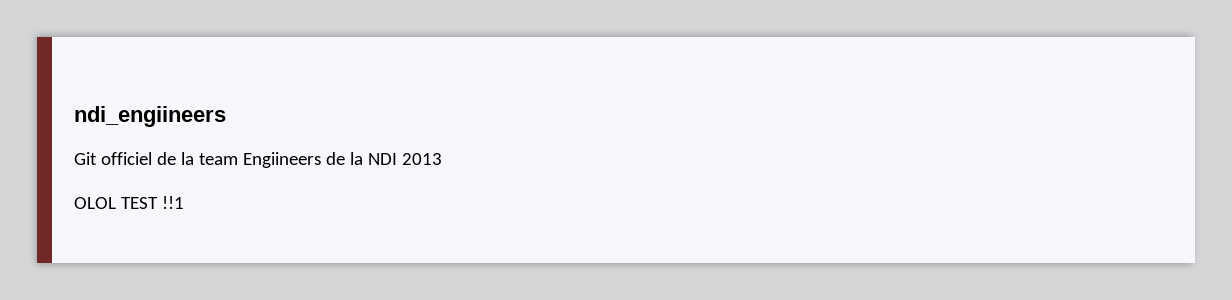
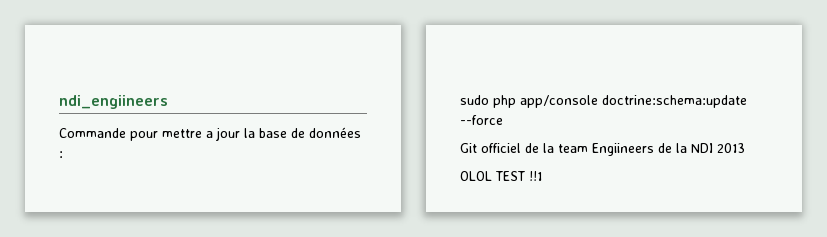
(226, 116) none -> [59,127,361,141] [59,151,63,158] [460,95,747,108] [460,115,503,125] // Commande pour mettre a jour la base de données : // sudo php app/console doctrine:schema:update --force

